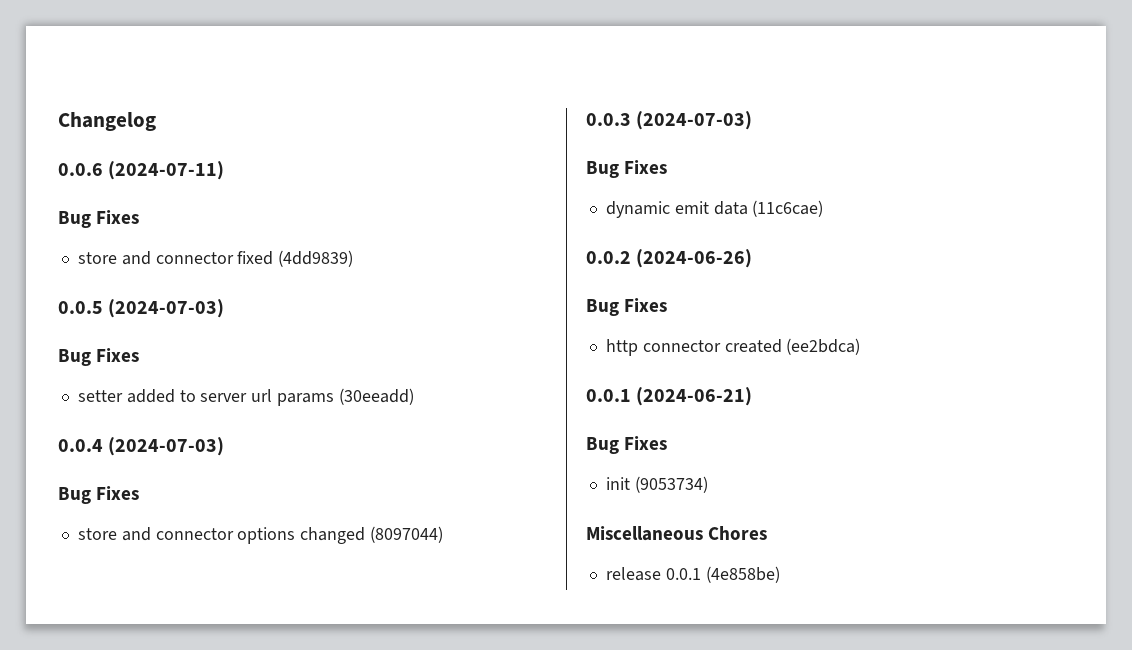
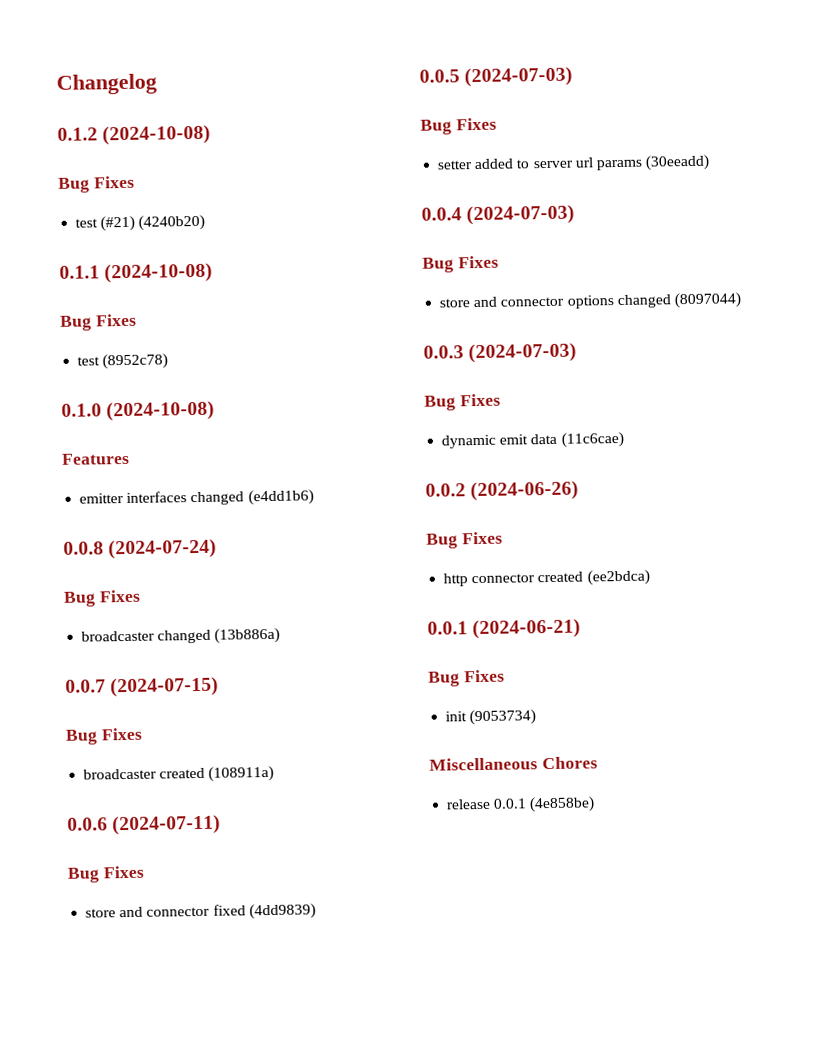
(156, 121) none -> [57,124,212,146] [58,175,135,193] [75,214,206,232] [59,262,214,284] [60,313,137,331] [77,353,169,370] [61,400,216,422] [61,452,130,465] [79,489,314,506] [63,538,218,560] [63,589,141,607] [81,627,281,644] [65,676,220,698] [65,727,143,745] [83,765,275,782] // 0.1.2 (2024-10-08) // Bug Fixes // test (#21) (4240b20) // 0.1.1 (2024-10-08) // Bug Fixes // test (8952c78) // 0.1.0 (2024-10-08) // Features // emitter interfaces changed (e4dd1b6) // 0.0.8 (2024-07-24) // Bug Fixes // broadcaster changed (13b886a) // 0.0.7 (2024-07-15) // Bug Fixes // broadcaster created (108911a)

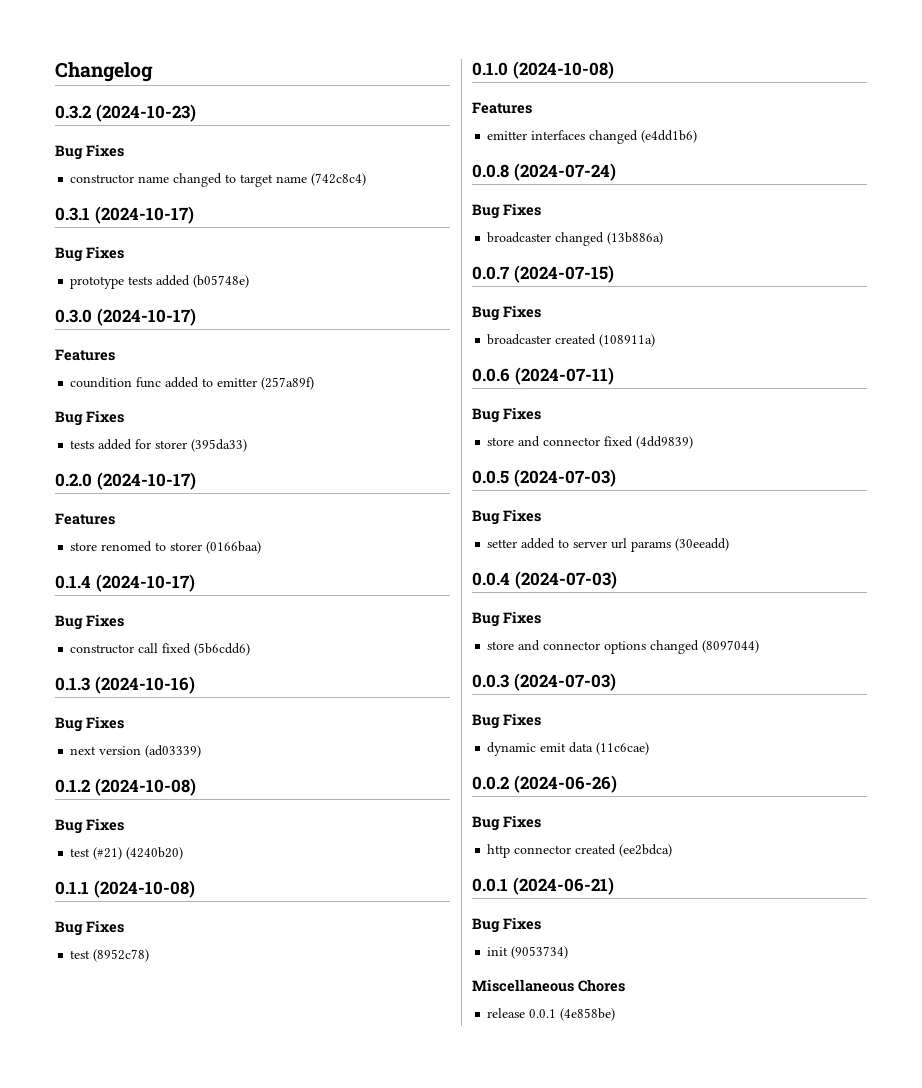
(157, 84) none -> [55,104,196,122] [55,144,124,160] [70,173,367,187] [55,206,194,224] [55,246,124,262] [70,275,250,289] [55,308,196,326] [55,349,115,361] [70,377,315,390] [55,410,124,426] [70,439,248,452] [55,472,196,490] [55,513,115,525] [70,541,262,554] [55,574,195,592] [55,614,124,630] [70,643,251,656] [55,676,195,694] [55,716,124,732] [70,745,202,758] // 0.3.2 (2024-10-23) // Bug Fixes // constructor name changed to target name (742c8c4) // 0.3.1 (2024-10-17) // Bug Fixes // prototype tests added (b05748e) // 0.3.0 (2024-10-17) // Features // coundition func added to emitter (257a89f) // Bug Fixes // tests added for storer (395da33) // 0.2.0 (2024-10-17) // Features // store renomed to storer (0166baa) // 0.1.4 (2024-10-17) // Bug Fixes // constructor call fixed (5b6cdd6) // 0.1.3 (2024-10-16) // Bug Fixes // next version (ad03339)

